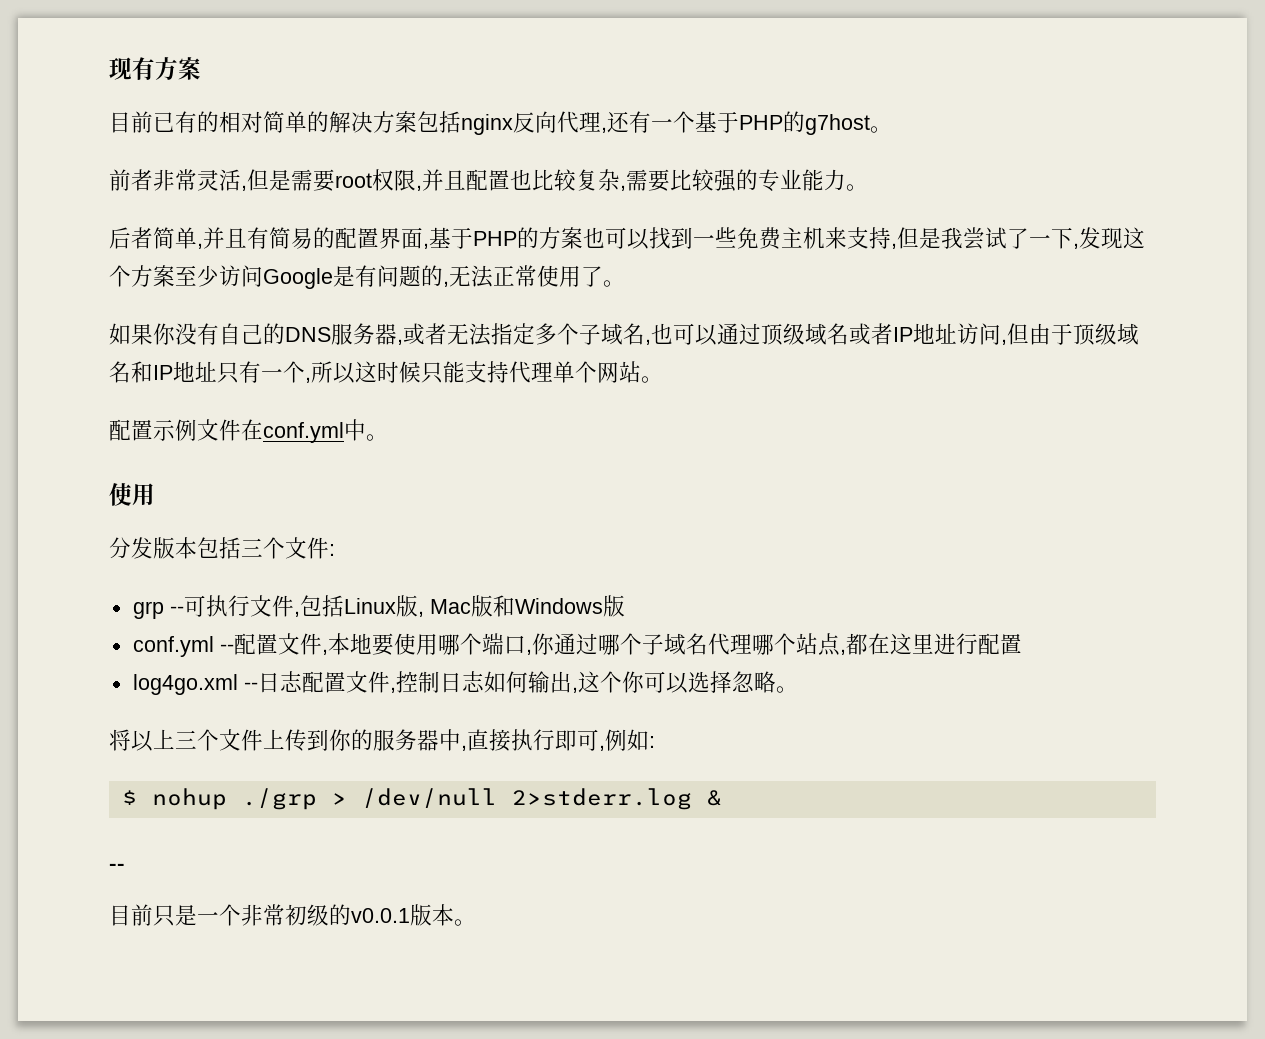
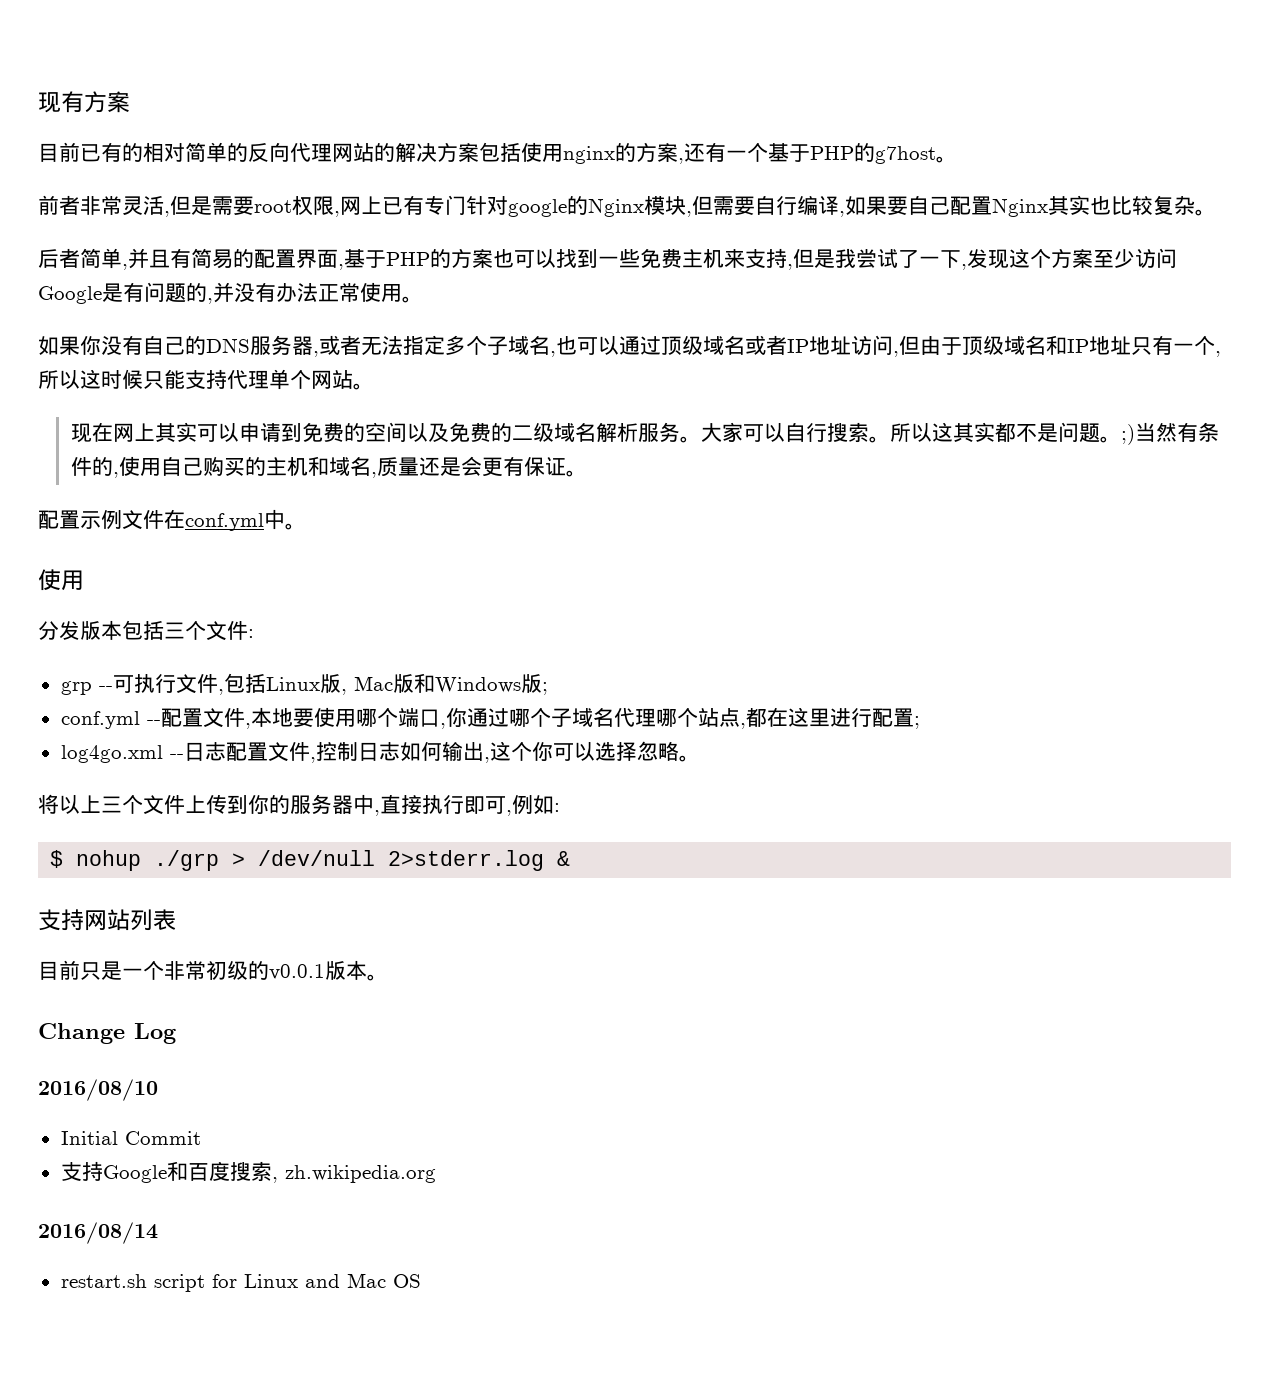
[329,111,601,135] 解决方案包括nginx反向代理 -> [248,142,678,164] 反向代理网站的解决方案包括使用nginx的方案
[422,169,846,192] 并且配置也比较复杂,需要比较强的专业能力 -> [340,195,1195,217] 网上已有专门针对google的Nginx模块,但需要自行编译,如果要自己配置Nginx其实也比较复杂
[449,265,471,287] 无 -> [213,282,297,303] 并没有办
[581,266,603,287] 了 -> (402, 293) none
(663, 379) none -> [70,422,1219,445] [70,456,587,478] // 现在网上其实可以申请到免费的空间以及免费的二级域名解析服务。大家可以自行搜索。所以这其实都不是问题。;)当然有条件的,使用自己购买的主机和域名,质量还是会更有保证。
(625, 606) none -> [541,682,548,695] ;
(1022, 644) none -> [913,716,920,729] ;
[109,863,125,870] -- -> [38,909,176,931] 支持网站列表
(476, 922) none -> [38,1023,176,1044] [38,1079,158,1101] [60,1131,201,1145] [60,1161,436,1183] [38,1222,158,1244] [60,1273,421,1292] // Change Log // 2016/08/10 // Initial Commit // 支持Google和百度搜索, zh.wikipedia.org // 2016/08/14 // restart.sh script for Linux and Mac OS

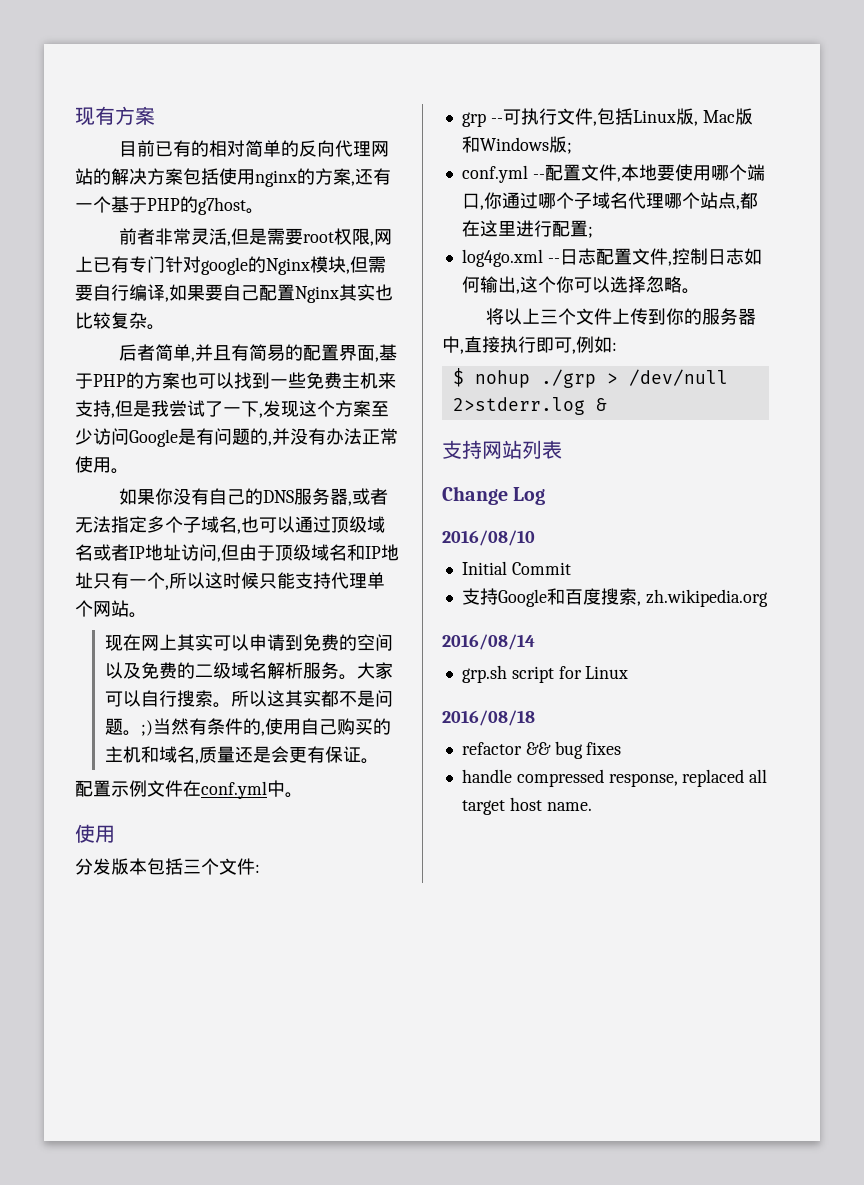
[38,960,388,981] // 目前只是一个非常初级的v0.0.1版本。 -> (562, 449) none
[60,1274,147,1288] restart.sh -> [461,665,507,683] grp.sh
[304,1273,421,1288] and Mac OS -> [442,710,535,726] [461,741,622,759] [461,769,768,787] [461,797,592,815] // 2016/08/18 // refactor && bug fixes // handle compressed response, replaced all target host name.

